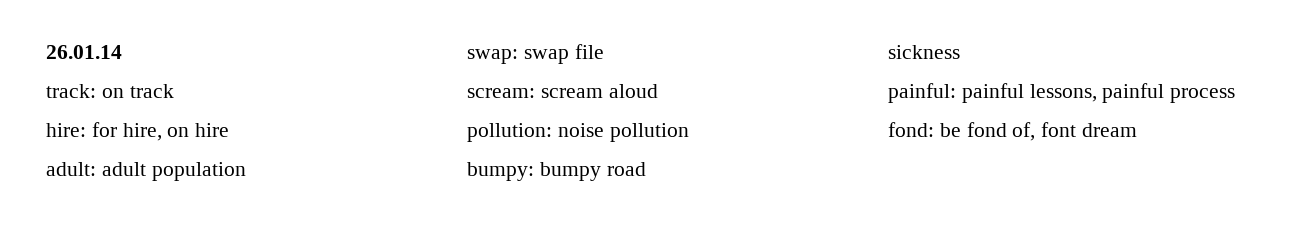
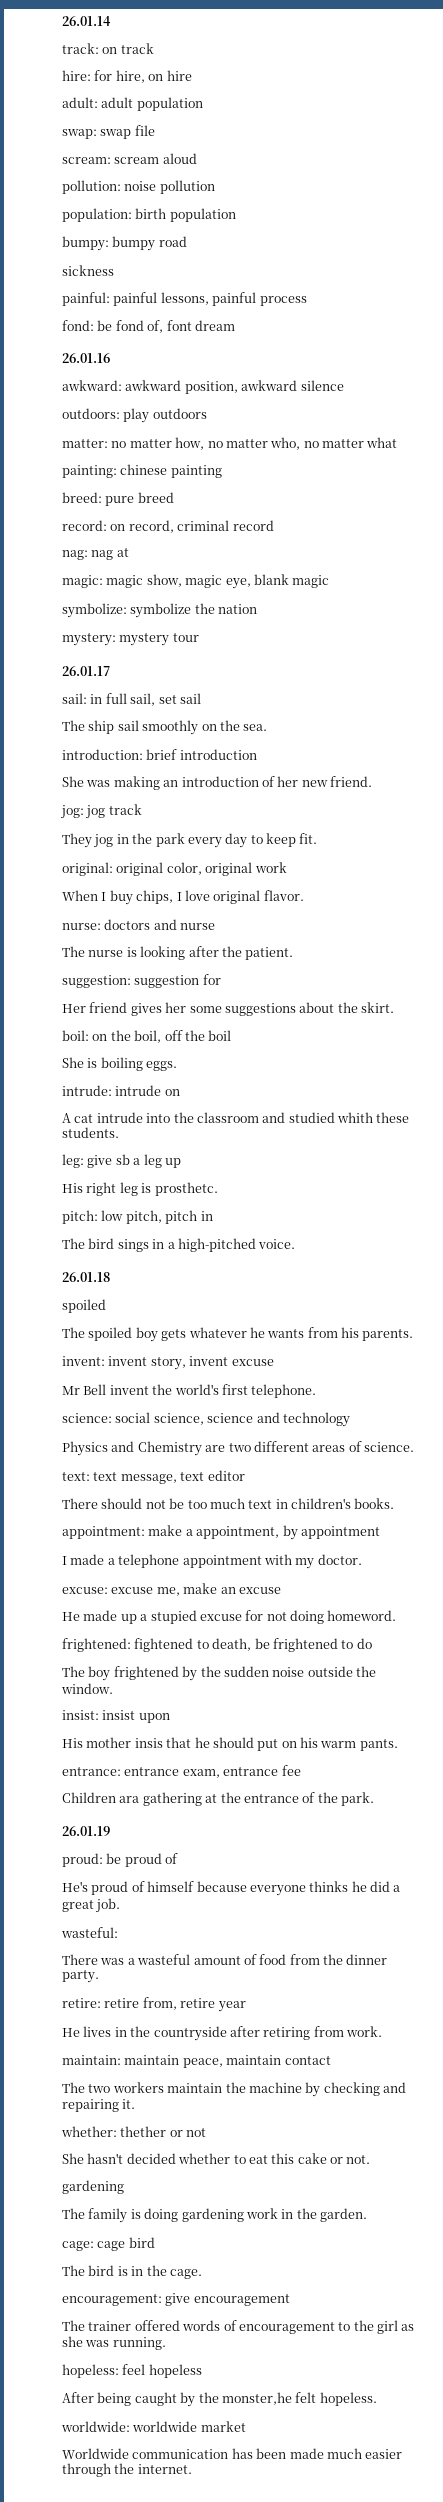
(689, 132) none -> [62,208,236,222] // population: birth population
(1138, 130) none -> [62,353,110,363] [62,380,344,394] [62,408,207,423] [62,437,398,450] [62,464,222,478] [62,492,174,506] [62,520,274,533] [62,548,129,560] [62,574,330,589] [62,603,258,618] [62,633,199,646] [62,666,110,676] [62,693,201,706] [62,720,268,735] [62,749,257,760] [62,776,372,790] [61,804,142,819] [62,833,318,848] [62,862,287,876] [62,890,304,905] [62,919,216,930] [62,946,294,960] [62,974,221,988] [62,1002,394,1016] [62,1030,232,1043] [62,1057,178,1071] [62,1085,180,1096] [62,1112,410,1123] [62,1127,119,1138] [62,1154,181,1168] [62,1182,218,1196] [62,1210,213,1224] [62,1238,296,1252] [62,1272,110,1282] [62,1299,106,1313] [62,1327,414,1342] [62,1356,274,1370] [62,1384,317,1398] [62,1412,350,1427] [62,1441,414,1456] [62,1470,245,1484] [62,1498,395,1509] [62,1525,380,1540] [62,1554,362,1569] [62,1583,281,1596] [62,1610,397,1624] [62,1638,372,1652] [62,1666,376,1681] [61,1683,113,1694] [62,1710,170,1723] [62,1737,398,1751] [62,1765,301,1778] [62,1792,374,1806] [62,1826,110,1836] [62,1853,179,1867] [62,1881,401,1896] [62,1898,121,1913] [61,1927,118,1938] [62,1954,388,1965] [62,1970,99,1983] [62,1997,246,2012] [62,2026,382,2041] [62,2055,331,2068] [62,2082,406,2097] [62,2099,136,2112] [61,2126,207,2137] [62,2153,371,2164] [62,2180,124,2194] [62,2208,367,2223] [62,2237,155,2251] [62,2265,202,2279] [62,2293,290,2306] [62,2320,415,2334] [62,2336,166,2350] [62,2364,202,2378] [62,2392,377,2407] [61,2421,246,2432] [62,2448,403,2459] [62,2463,192,2477] // 26.01.16 // awkward: awkward position, awkward silence // outdoors: play outdoors // matter: no matter how, no matter who, no matter what // painting: chinese painting // breed: pure breed // record: on record, criminal record // nag: nag at // magic: magic show, magic eye, blank magic // symbolize: symbolize the nation // mystery: mystery tour // 26.01.17 // sail: in full sail, set sail // The ship sail smoothly on the sea. // introduction: brief introduction // She was making an introduction of her new friend. // jog: jog track // They jog in the park every day to keep fit. // original: original color, original work // When I buy chips, I love original flavor. // nurse: doctors and nurse // The nurse is looking after the patient. // suggestion: suggestion for // Her friend gives her some suggestions about the skirt. // boil: on the boil, off the boil // She is boiling eggs. // intrude: intrude on // A cat intrude into the classroom and studied whith these students. // leg: give sb a leg up // His right leg is prosthetc. // pitch: low pitch, pitch in // The bird sings in a high-pitched voice. // 26.01.18 // spoiled // The spoiled boy gets whatever he wants from his parents. // invent: invent story, invent excuse // Mr Bell invent the world's first telephone. // science: social science, science and technology // Physics and Chemistry are two different areas of science. // text: text message, text editor // There should not be too much text in children's books. // appointment: make a appointment, by appointment // I made a telephone appointment with my doctor. // excuse: excuse me, make an excuse // He made up a stupied excuse for not doing homeword. // frightened: fightened to death, be frightened to do // The boy frightened by the sudden noise outside the window. // insist: insist upon // His mother insis that he should put on his warm pants. // entrance: entrance exam, entrance fee // Children ara gathering at the entrance of the park. // 26.01.19 // proud: be proud of // He's proud of himself because everyone thinks he did a great job. // wasteful: // There was a wasteful amount of food from the dinner party. // retire: retire from, retire year // He lives in the countryside after retiring from work. // maintain: maintain peace, maintain contact // The two workers maintain the machine by checking and repairing it. // whether: thether or not // She hasn't decided whether to eat this cake or not. // gardening // The family is doing gardening work in the garden. // cage: cage bird // The bird is in the cage. // encouragement: give encouragement // The trainer offered words of encouragement to the girl as she was running. // hopeless: feel hopeless // After being caught by the monster,he felt hopeless. // worldwide: worldwide market // Worldwide communication has been made much easier through the internet.

